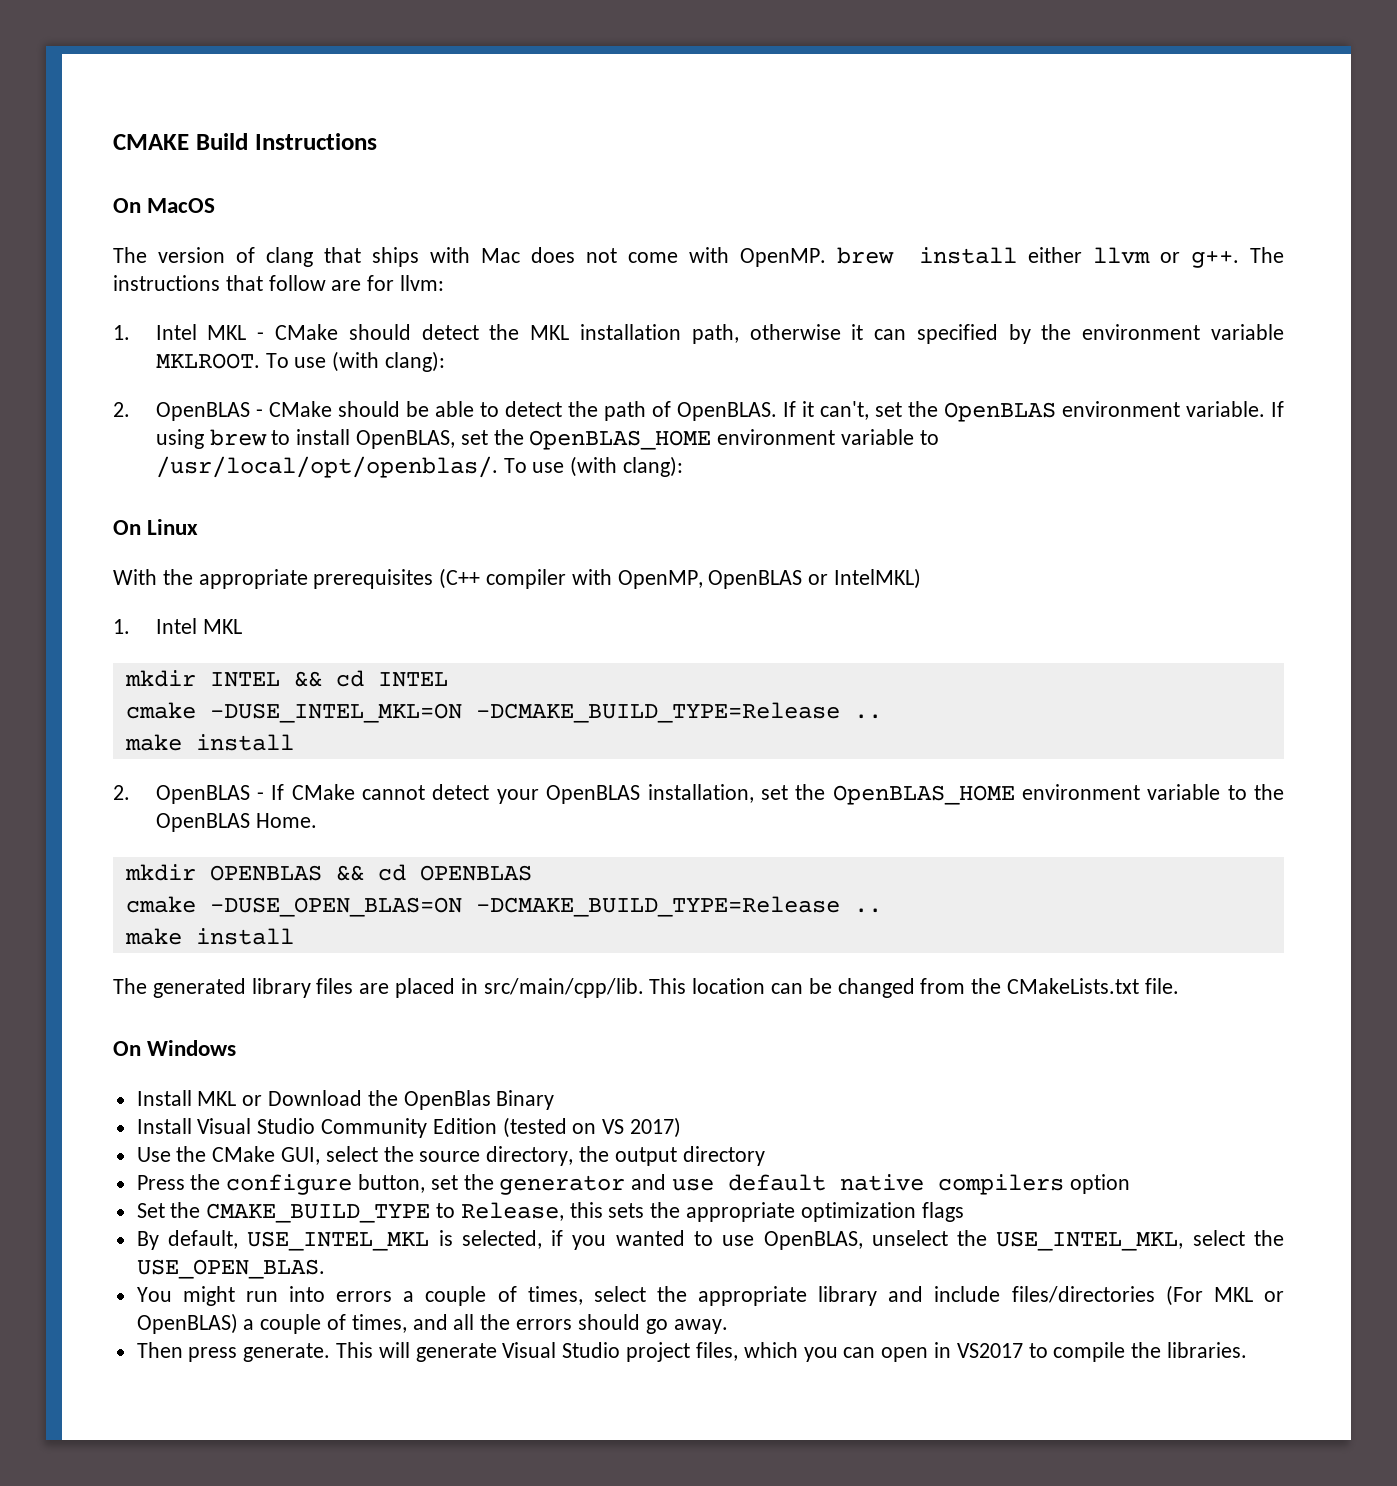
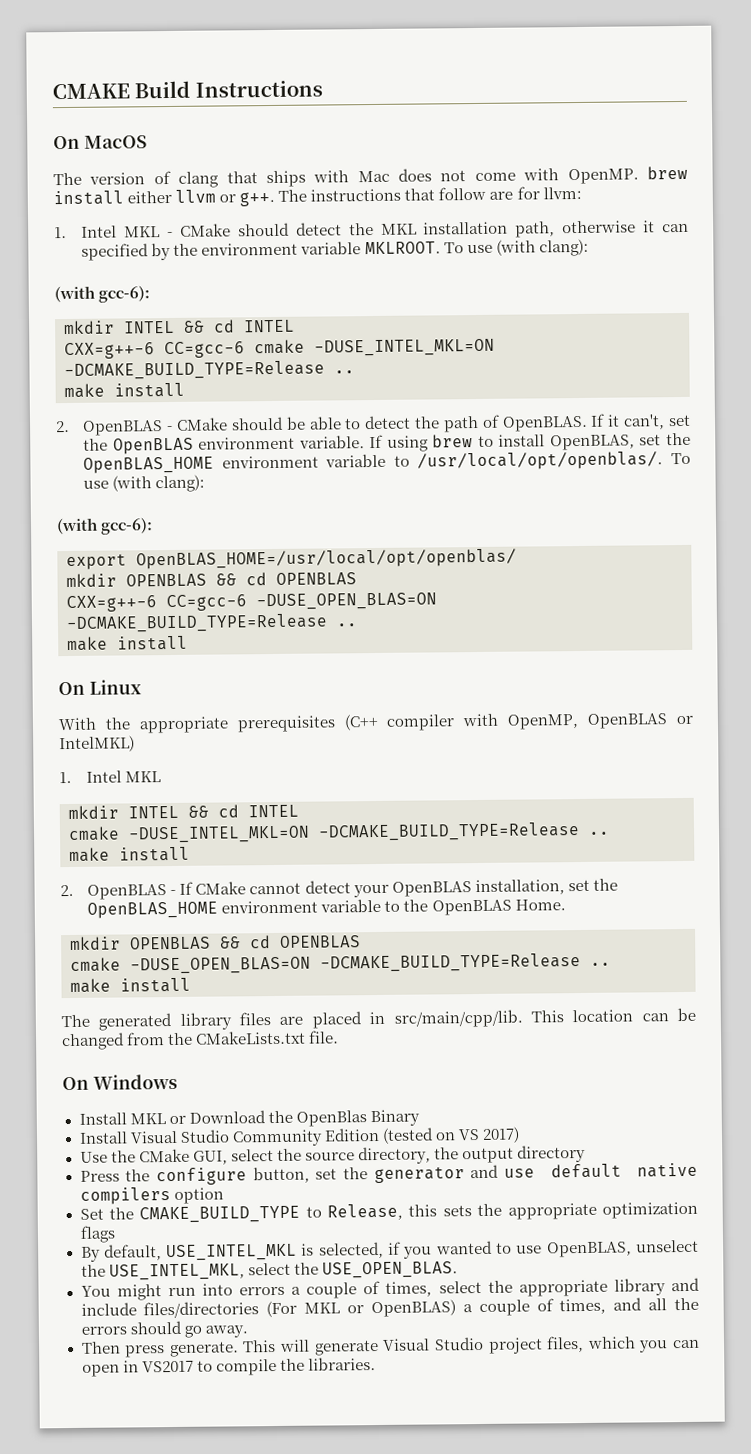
(445, 361) none -> [54,285,151,303] [64,319,295,335] [64,338,495,360] [64,360,355,381] [64,382,185,399] // (with gcc-6): // mkdir INTEL && cd INTEL // CXX=g++-6 CC=gcc-6 cmake -DUSE_INTEL_MKL=ON -DCMAKE_BUILD_TYPE=Release .. // make install
(683, 466) none -> [56,517,154,535] [66,548,517,571] [66,572,357,588] [66,592,437,613] [66,613,358,634] [67,635,188,652] // (with gcc-6): // export OpenBLAS_HOME=/usr/local/opt/openblas/ // mkdir OPENBLAS && cd OPENBLAS // CXX=g++-6 CC=gcc-6 -DUSE_OPEN_BLAS=ON -DCMAKE_BUILD_TYPE=Release .. // make install

